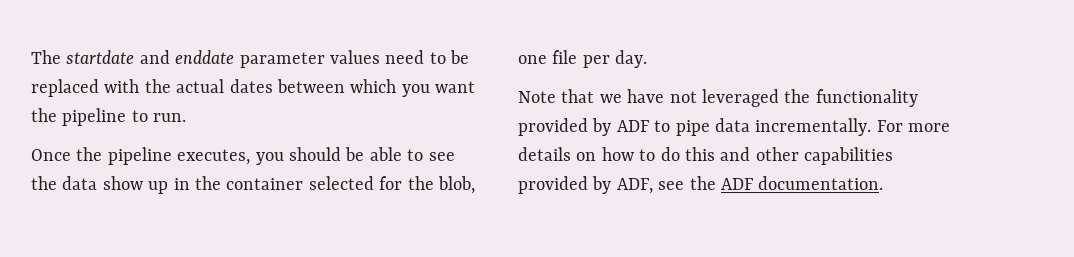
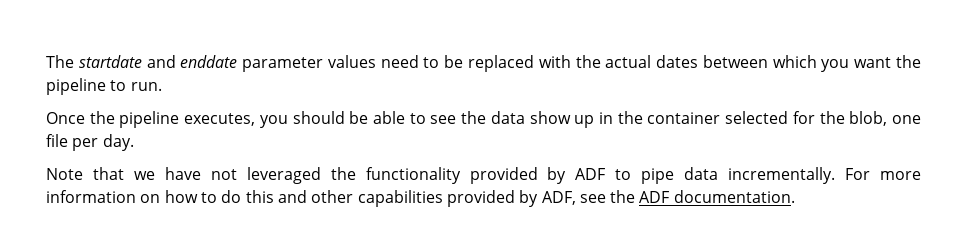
[518,147,571,161] details -> [46,190,136,203] information

